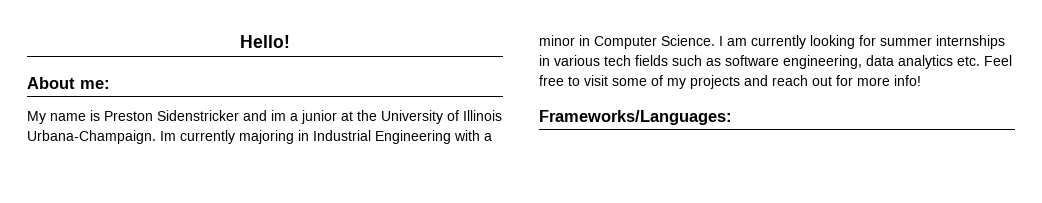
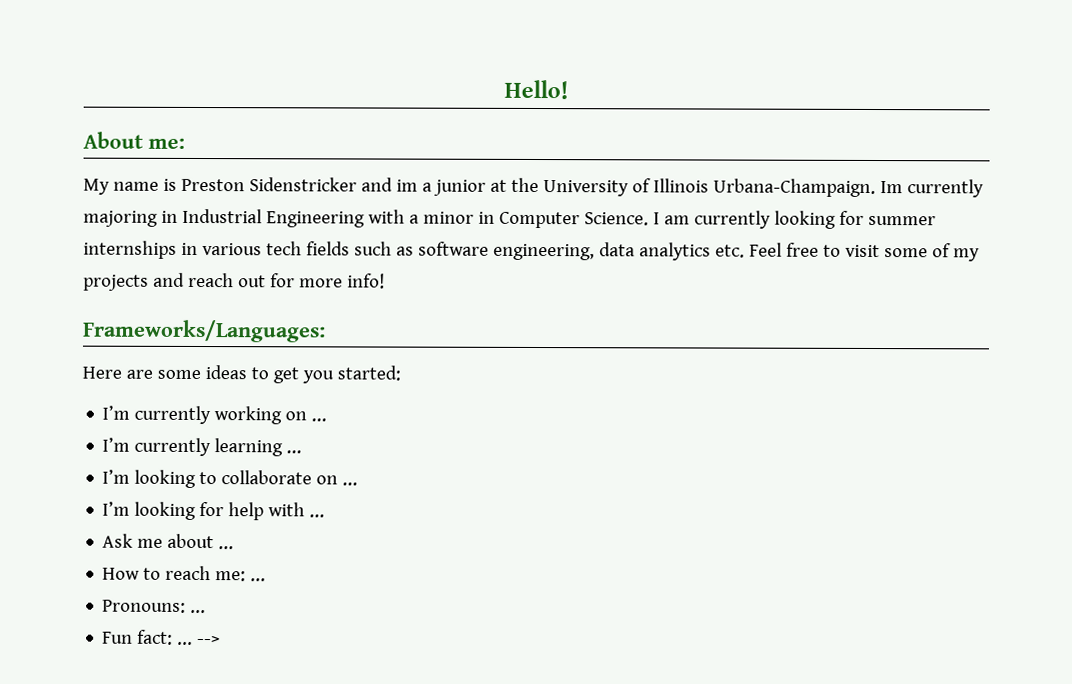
(732, 117) none -> [82,365,401,384] [102,405,328,425] [102,437,303,457] [102,469,359,488] [102,501,326,521] [102,533,235,550] [102,565,267,582] [102,599,207,614] [102,629,221,645] // Here are some ideas to get you started: // I’m currently working on ... // I’m currently learning ... // I’m looking to collaborate on ... // I’m looking for help with ... // Ask me about ... // How to reach me: ... // Pronouns: ... // Fun fact: ... -->

